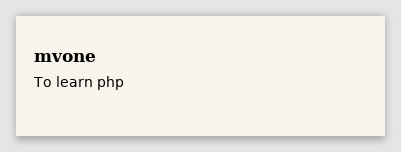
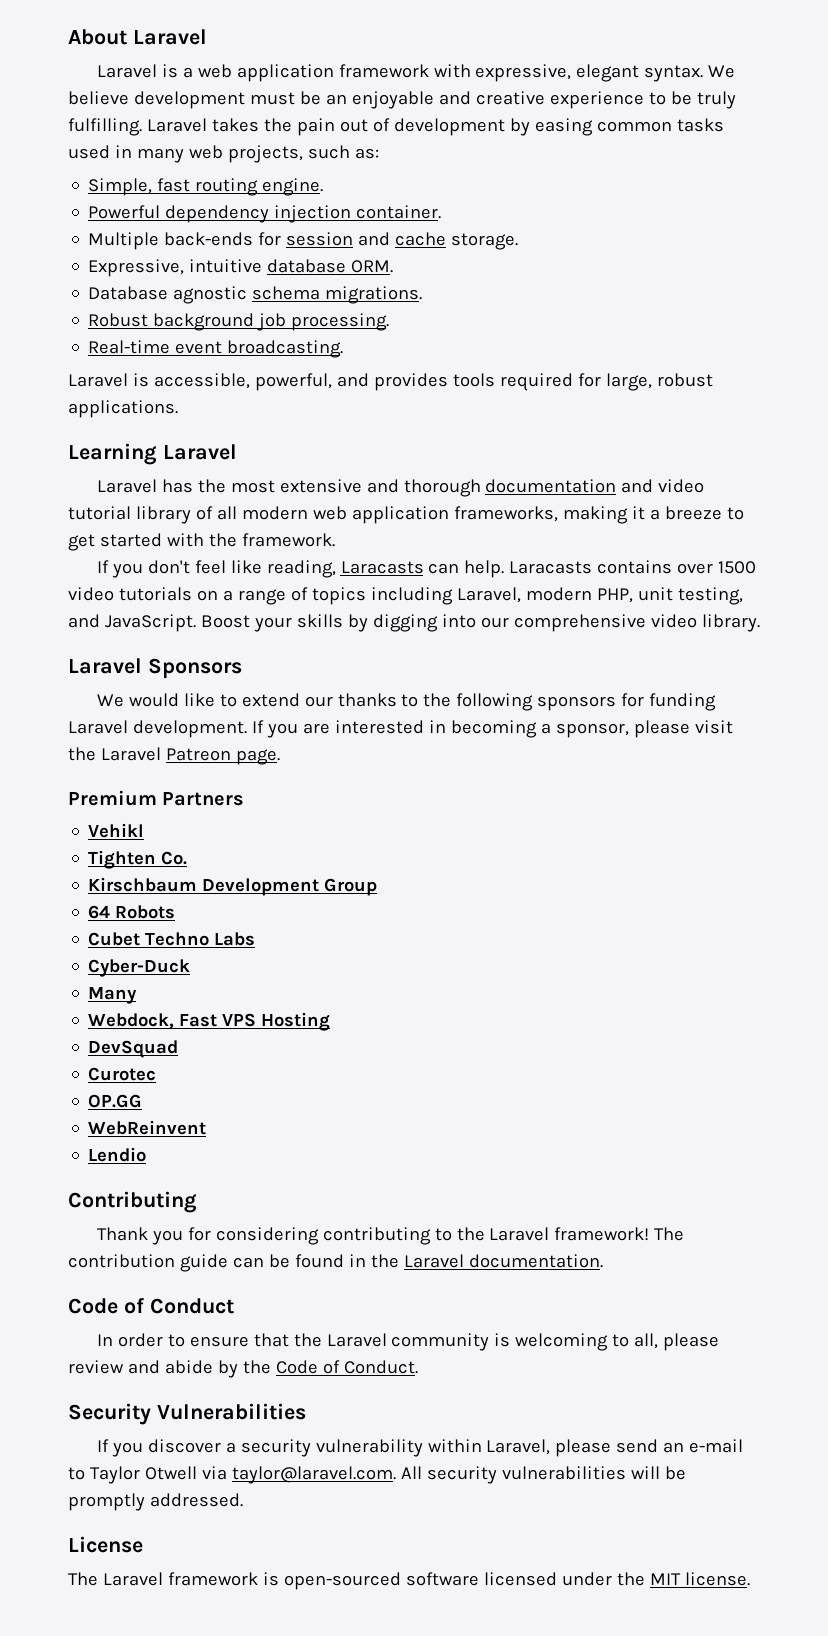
[34,53,96,62] [33,76,124,90] mvone // To learn php -> [68,29,207,45] [96,64,736,82] [68,91,736,109] [68,118,724,136] [68,145,379,163] [88,178,324,196] [88,205,442,223] [88,232,519,250] [88,259,394,277] [88,286,423,304] [88,313,390,331] [88,340,344,358] [68,373,713,391] [68,400,178,418] [68,443,237,465] [96,479,705,497] [68,506,744,524] [68,533,335,551] [96,560,757,578] [68,587,743,605] [68,614,760,632] [68,658,242,679] [96,693,717,711] [68,720,733,738] [68,747,280,765] [68,790,245,806] [88,823,145,838] [88,850,188,869] [88,877,378,896] [88,905,176,919] [88,932,256,946] [88,959,191,977] [88,987,138,1004] [88,1012,331,1031] [88,1040,179,1058] [88,1067,157,1081] [88,1094,143,1108] [88,1120,207,1135] [88,1147,147,1162] [68,1191,197,1213] [96,1227,685,1245] [68,1254,603,1272] [68,1298,234,1314] [96,1333,720,1351] [68,1360,418,1378] [68,1403,306,1425] [96,1439,744,1457] [68,1466,686,1484] [68,1493,243,1511] [68,1536,143,1553] [68,1572,750,1590] About Laravel // Laravel is a web application framework with expressive, elegant syntax. We believe development must be an enjoyable and creative experience to be truly fulfilling. Laravel takes the pain out of development by easing common tasks used in many web projects, such as: // Simple, fast routing engine. // Powerful dependency injection container. // Multiple back-ends for session and cache storage. // Expressive, intuitive database ORM. // Database agnostic schema migrations. // Robust background job processing. // Real-time event broadcasting. // Laravel is accessible, powerful, and provides tools required for large, robust applications. // Learning Laravel // Laravel has the most extensive and thorough documentation and video tutorial library of all modern web application frameworks, making it a breeze to get started with the framework. // If you don't feel like reading, Laracasts can help. Laracasts contains over 1500 video tutorials on a range of topics including Laravel, modern PHP, unit testing, and JavaScript. Boost your skills by digging into our comprehensive video library. // Laravel Sponsors // We would like to extend our thanks to the following sponsors for funding Laravel development. If you are interested in becoming a sponsor, please visit the Laravel Patreon page. // Premium Partners // Vehikl // Tighten Co. // Kirschbaum Development Group // 64 Robots // Cubet Techno Labs // Cyber-Duck // Many // Webdock, Fast VPS Hosting // DevSquad // Curotec // OP.GG // WebReinvent // Lendio // Contributing // Thank you for considering contributing to the Laravel framework! The contribution guide can be found in the Laravel documentation. // Code of Conduct // In order to ensure that the Laravel community is welcoming to all, please review and abide by the Code of Conduct. // Security Vulnerabilities // If you discover a security vulnerability within Laravel, please send an e-mail to Taylor Otwell via taylor@laravel.com. All security vulnerabilities will be promptly addressed. // License // The Laravel framework is open-sourced software licensed under the MIT license.

